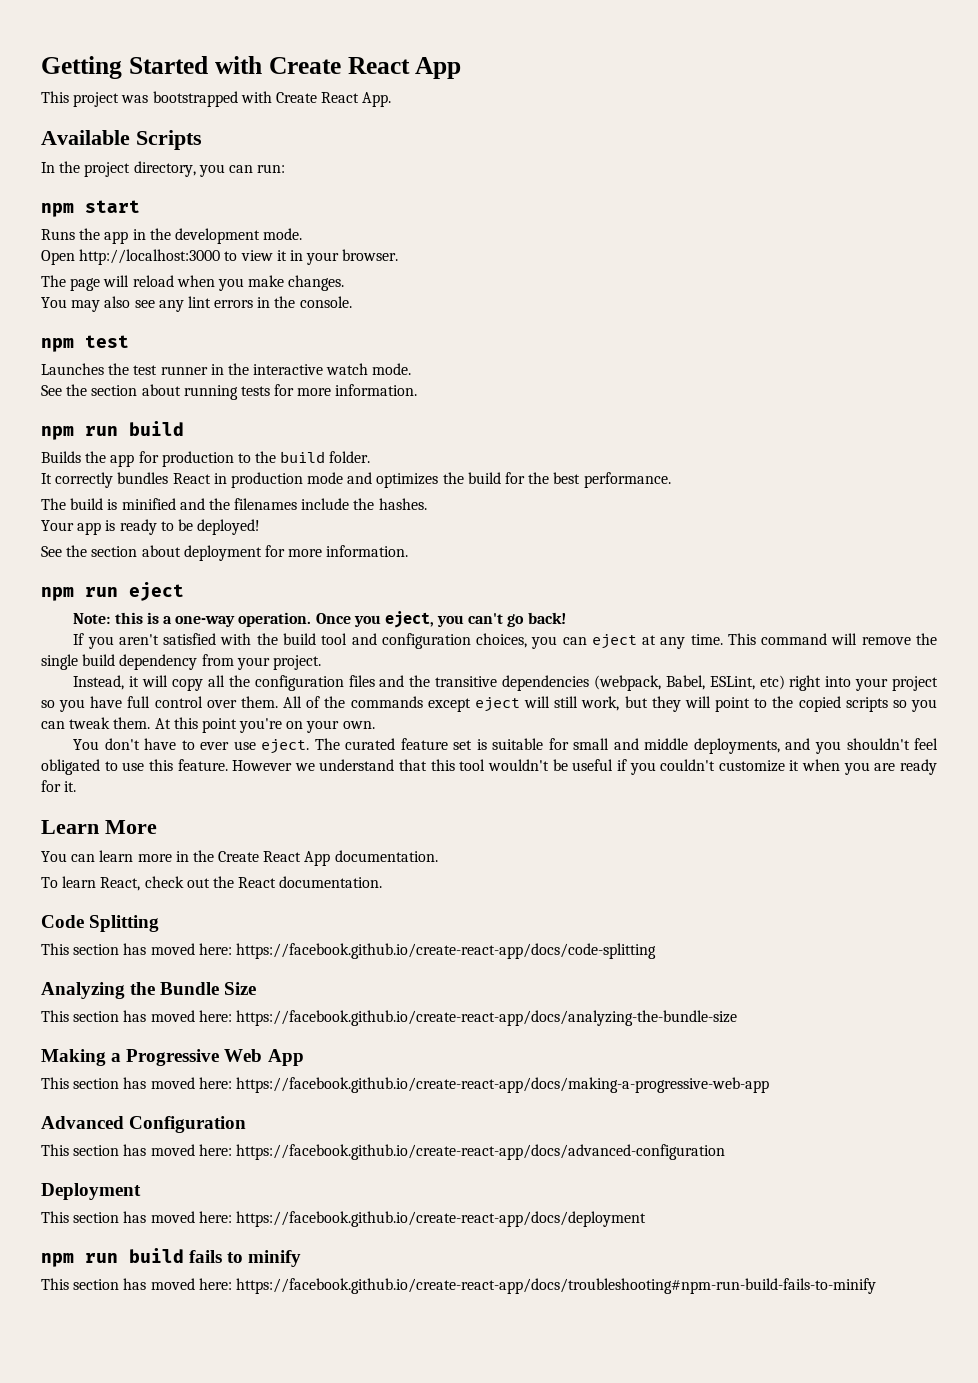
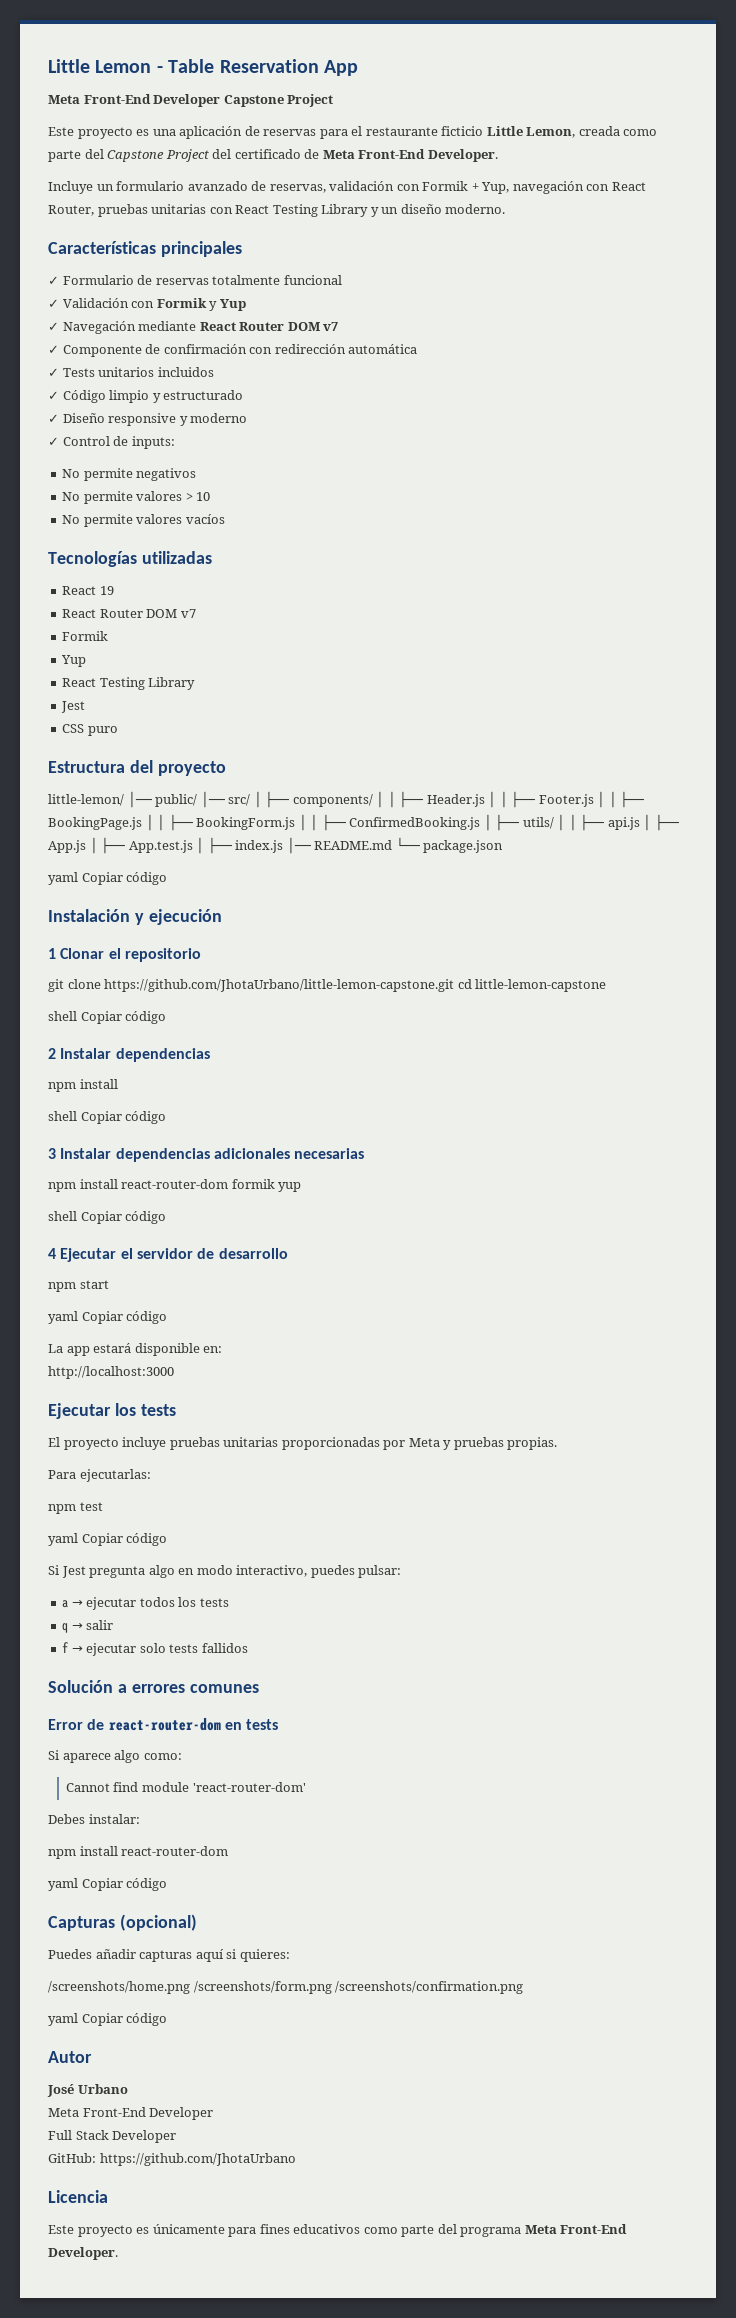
[41,56,462,79] [41,91,392,107] [41,130,202,150] [41,161,286,177] [41,200,140,217] [41,228,303,244] [41,249,399,265] [41,275,345,291] [41,296,352,312] [41,335,129,352] [41,363,412,375] [41,384,418,400] [41,421,184,440] [41,451,371,467] [41,472,671,488] [41,498,427,510] [41,519,261,535] [41,545,409,561] [41,582,184,601] [73,611,566,628] [73,633,938,649] [41,654,321,670] [73,675,938,691] [41,696,937,712] [41,717,375,733] [73,738,938,754] [41,759,937,775] [41,780,77,792] [41,820,157,834] [41,850,438,866] [41,876,383,891] [41,915,160,932] [41,943,656,959] [41,982,257,999] [41,1010,737,1026] [41,1049,304,1066] [41,1077,769,1093] [41,1116,247,1133] [41,1144,725,1160] [41,1183,141,1200] [41,1211,646,1227] [41,1248,302,1267] [41,1278,876,1294] Getting Started with Create React App // This project was bootstrapped with Create React App. // Available Scripts // In the project directory, you can run: // npm start // Runs the app in the development mode. // Open http://localhost:3000 to view it in your browser. // The page will reload when you make changes. // You may also see any lint errors in the console. // npm test // Launches the test runner in the interactive watch mode. // See the section about running tests for more information. // npm run build // Builds the app for production to the build folder. // It correctly bundles React in production mode and optimizes the build for the best performance. // The build is minified and the filenames include the hashes. // Your app is ready to be deployed! // See the section about deployment for more information. // npm run eject // Note: this is a one-way operation. Once you eject, you can't go back! // If you aren't satisfied with the build tool and configuration choices, you can eject at any time. This command will remove the single build dependency from your project. // Instead, it will copy all the configuration files and the transitive dependencies (webpack, Babel, ESLint, etc) right into your project so you have full control over them. All of the commands except eject will still work, but they will point to the copied scripts so you can tweak them. At this point you're on your own. // You don't have to ever use eject. The curated feature set is suitable for small and middle deployments, and you shouldn't feel obligated to use this feature. However we understand that this tool wouldn't be useful if you couldn't customize it when you are ready for it. // Learn More // You can learn more in the Create React App documentation. // To learn React, check out the React documentation. // Code Splitting // This section has moved here: https://facebook.github.io/create-react-app/docs/code-splitting // Analyzing the Bundle Size // This section has moved here: https://facebook.github.io/create-react-app/docs/analyzing-the-bundle-size // Making a Progressive Web App // This section has moved here: https://facebook.github.io/create-react-app/docs/making-a-progressive-web-app // Advanced Configuration // This section has moved here: https://facebook.github.io/create-react-app/docs/advanced-configuration // Deployment // This section has moved here: https://facebook.github.io/create-react-app/docs/deployment // npm run build fails to minify // This section has moved here: https://facebook.github.io/create-react-app/docs/troubleshooting#npm-run-build-fails-to-minify -> [48,59,358,76] [48,94,334,107] [48,126,658,139] [48,149,498,162] [48,181,646,194] [48,204,506,217] [48,241,242,257] [48,275,342,285] [48,298,246,311] [48,321,339,334] [48,344,418,357] [48,367,214,377] [48,390,244,403] [48,413,248,426] [48,436,175,449] [62,468,197,481] [62,491,211,504] [62,514,225,527] [48,551,212,567] [62,586,114,595] [62,609,196,618] [62,631,109,641] [61,655,87,667] [62,677,196,690] [61,701,86,713] [62,724,118,736] [48,760,226,776] [48,791,645,808] [48,814,679,831] [48,837,504,854] [48,872,168,885] [48,909,222,925] [48,948,201,962] [48,979,607,992] [48,1011,167,1024] [48,1048,210,1062] [48,1079,118,1092] [48,1111,167,1124] [48,1148,365,1162] [48,1179,302,1192] [48,1211,167,1224] [48,1248,288,1262] [48,1280,109,1292] [48,1311,168,1324] [48,1343,223,1356] [48,1366,174,1379] [48,1403,176,1419] [48,1437,558,1450] [48,1469,151,1482] [48,1502,103,1514] [48,1533,168,1546] [48,1565,402,1578] [62,1597,229,1610] [62,1620,114,1633] [62,1642,248,1656] [48,1680,259,1693] [48,1718,279,1731] [48,1750,182,1763] [65,1782,306,1792] [48,1814,140,1824] [48,1846,229,1859] [48,1878,168,1891] [48,1914,197,1931] [48,1949,290,1962] [48,1981,524,1994] [48,2013,168,2026] [48,2051,92,2063] [47,2084,128,2097] [48,2107,214,2120] [48,2130,177,2143] [48,2153,296,2166] [48,2190,108,2203] [48,2224,628,2237] [48,2247,118,2260] Little Lemon - Table Reservation App // Meta Front-End Developer Capstone Project // Este proyecto es una aplicación de reservas para el restaurante ficticio Little Lemon, creada como parte del Capstone Project del certificado de Meta Front-End Developer. // Incluye un formulario avanzado de reservas, validación con Formik + Yup, navegación con React Router, pruebas unitarias con React Testing Library y un diseño moderno. // Características principales // ✓ Formulario de reservas totalmente funcional // ✓ Validación con Formik y Yup // ✓ Navegación mediante React Router DOM v7 // ✓ Componente de confirmación con redirección automática // ✓ Tests unitarios incluidos // ✓ Código limpio y estructurado // ✓ Diseño responsive y moderno // ✓ Control de inputs: // No permite negativos // No permite valores > 10 // No permite valores vacíos // Tecnologías utilizadas // React 19 // React Router DOM v7 // Formik // Yup // React Testing Library // Jest // CSS puro // Estructura del proyecto // little-lemon/ │── public/ │── src/ │ ├── components/ │ │ ├── Header.js │ │ ├── Footer.js │ │ ├── BookingPage.js │ │ ├── BookingForm.js │ │ ├── ConfirmedBooking.js │ ├── utils/ │ │ ├── api.js │ ├── App.js │ ├── App.test.js │ ├── index.js │── README.md └── package.json // yaml Copiar código // Instalación y ejecución // 1 Clonar el repositorio // git clone https://github.com/JhotaUrbano/little-lemon-capstone.git cd little-lemon-capstone // shell Copiar código // 2 Instalar dependencias // npm install // shell Copiar código // 3 Instalar dependencias adicionales necesarias // npm install react-router-dom formik yup // shell Copiar código // 4 Ejecutar el servidor de desarrollo // npm start // yaml Copiar código // La app estará disponible en: // http://localhost:3000 // Ejecutar los tests // El proyecto incluye pruebas unitarias proporcionadas por Meta y pruebas propias. // Para ejecutarlas: // npm test // yaml Copiar código // Si Jest pregunta algo en modo interactivo, puedes pulsar: // a → ejecutar todos los tests // q → salir // f → ejecutar solo tests fallidos // Solución a errores comunes // Error de react-router-dom en tests // Si aparece algo como: // Cannot find module 'react-router-dom' // Debes instalar: // npm install react-router-dom // yaml Copiar código // Capturas (opcional) // Puedes añadir capturas aquí si quieres: // /screenshots/home.png /screenshots/form.png /screenshots/confirmation.png // yaml Copiar código // Autor // José Urbano // Meta Front-End Developer // Full Stack Developer // GitHub: https://github.com/JhotaUrbano // Licencia // Este proyecto es únicamente para fines educativos como parte del programa Meta Front-End Developer.

